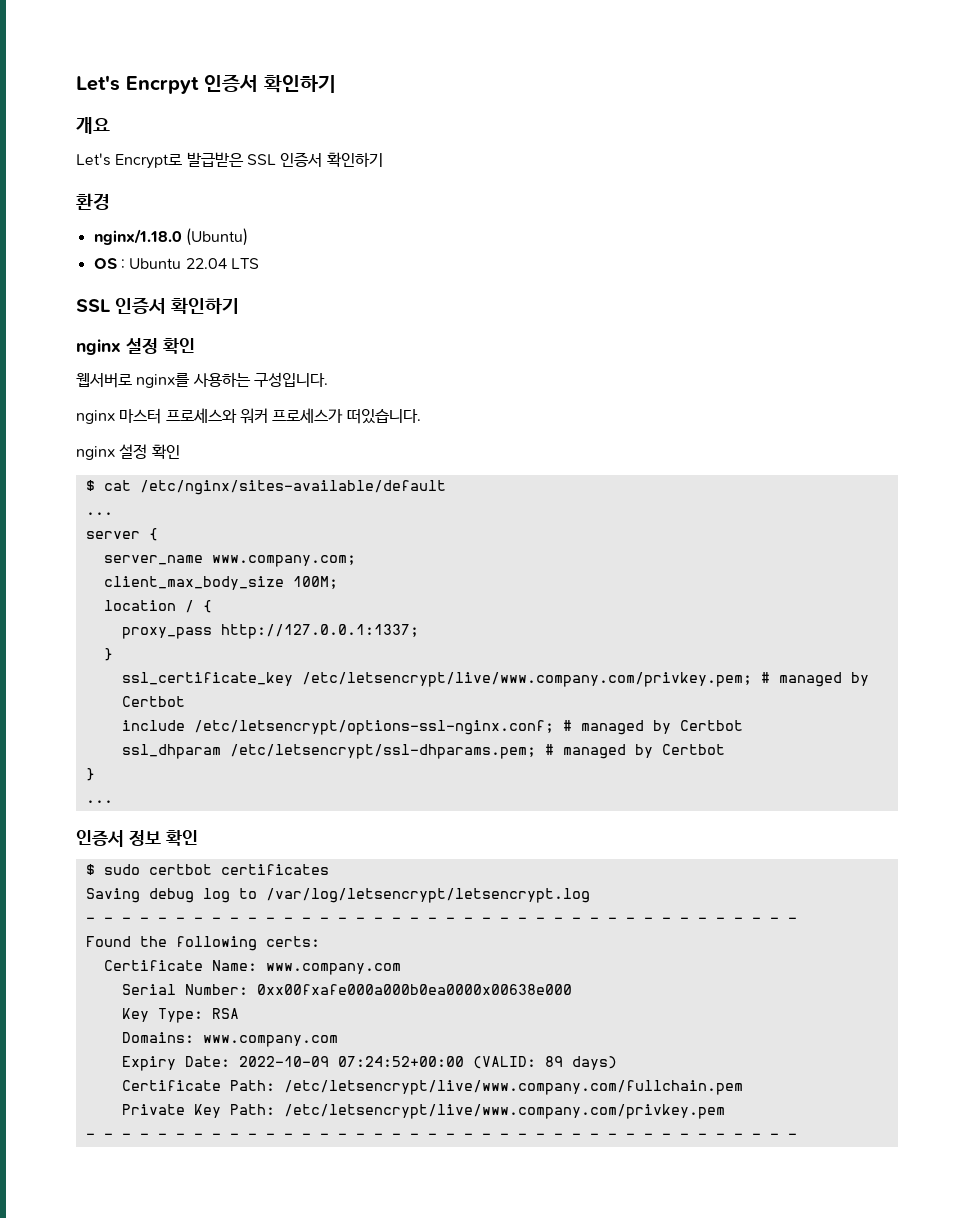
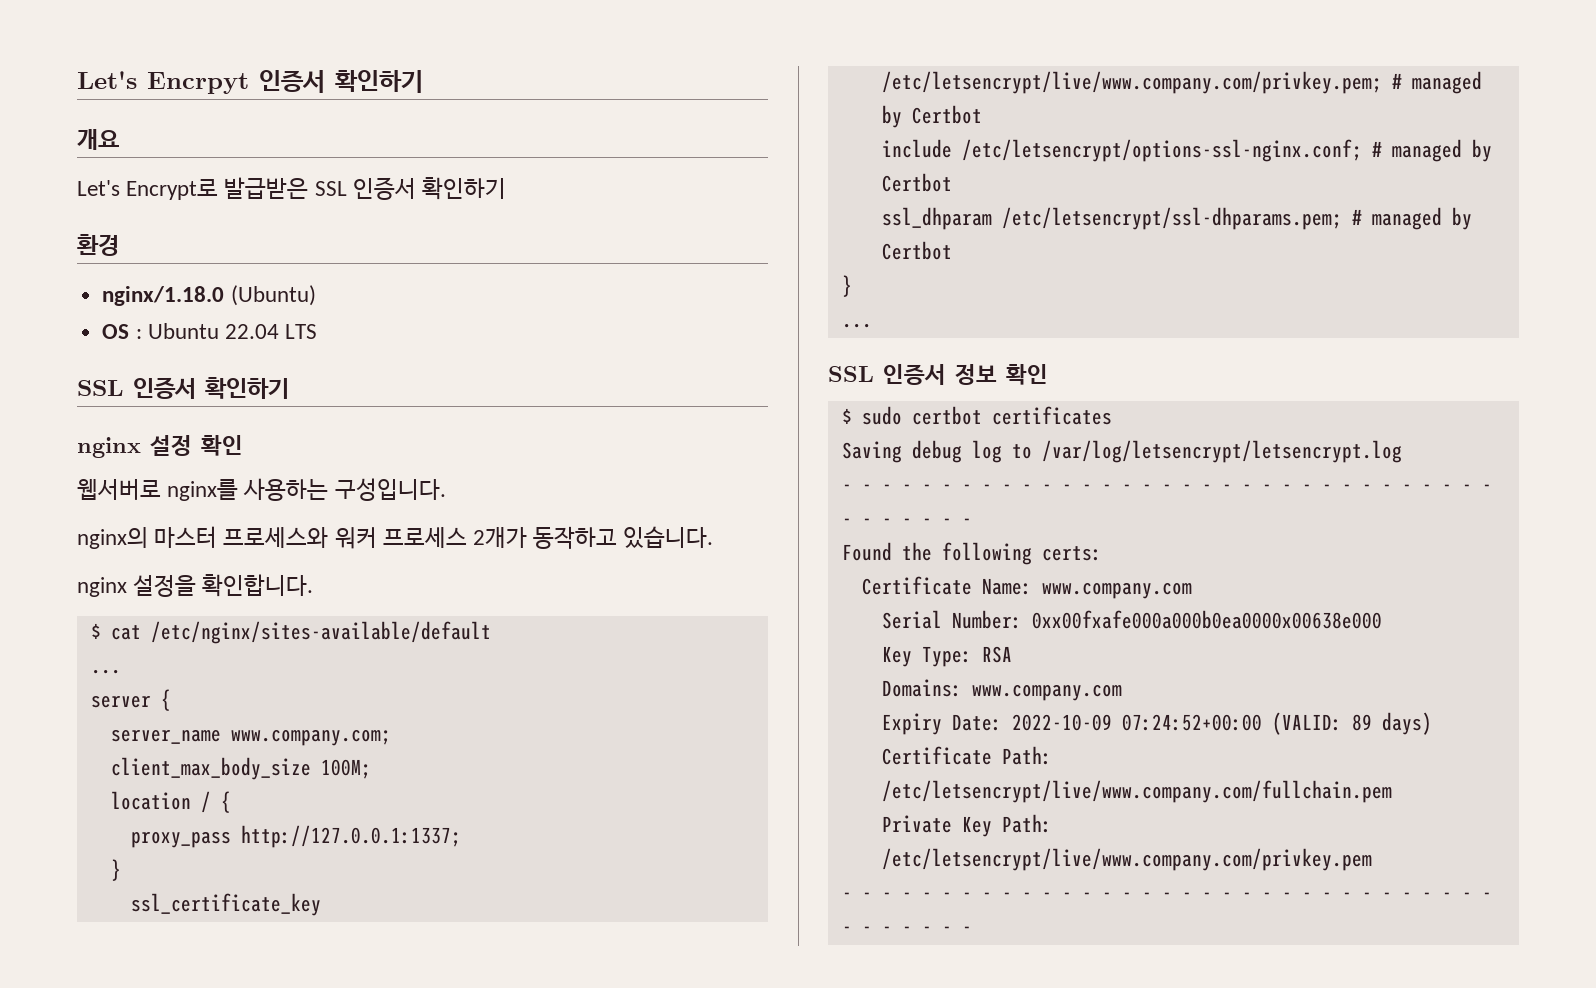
[76,410,115,424] nginx -> [77,527,148,549] nginx의
[272,408,421,424] [76,444,180,460] 프로세스가 떠있습니다. // nginx 설정 확인 -> [382,526,714,549] [77,574,314,597] 프로세스 2개가 동작하고 있습니다. // nginx 설정을 확인합니다.
(113, 801) none -> [828,366,874,382] SSL

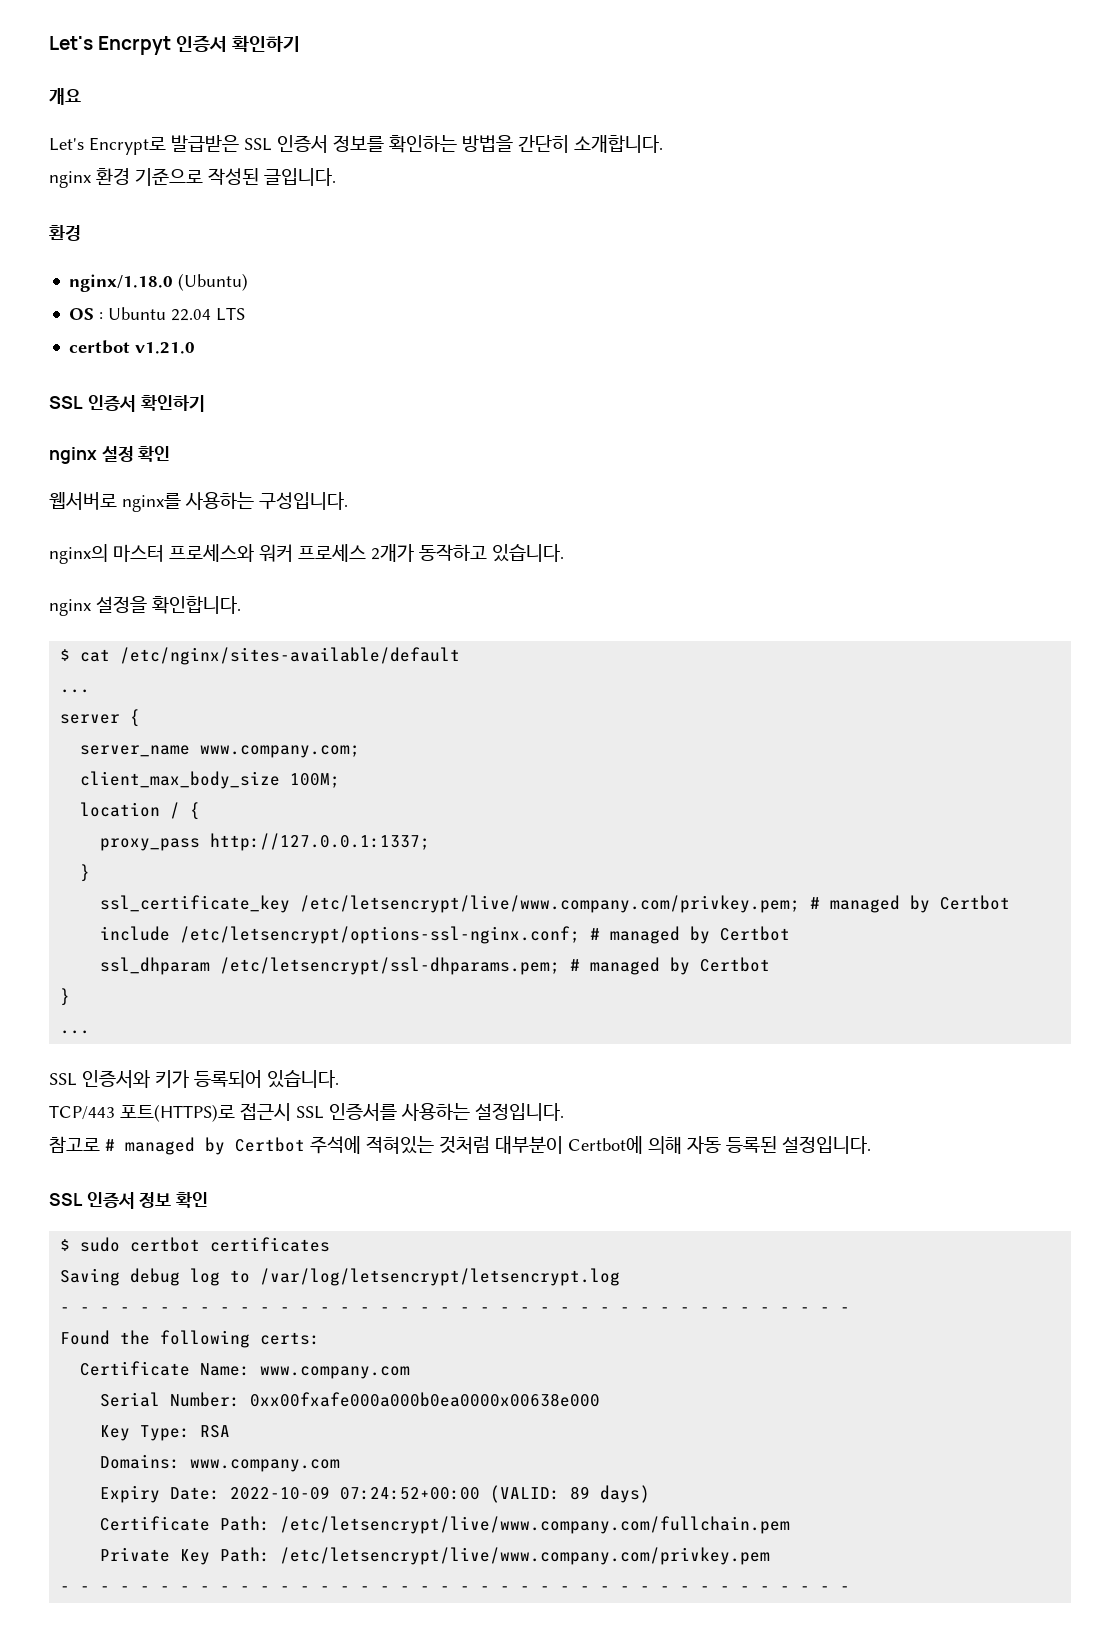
[422,177,507,200] 확인하기 -> [333,135,663,153] [49,168,336,188] 정보를 확인하는 방법을 간단히 소개합니다. // nginx 환경 기준으로 작성된 글입니다.
(318, 331) none -> [69,340,196,354] // certbot v1.21.0
(872, 325) none -> [49,1070,339,1088] [49,1103,564,1122] [49,1136,871,1155] // SSL 인증서와 키가 등록되어 있습니다. // TCP/443 포트(HTTPS)로 접근시 SSL 인증서를 사용하는 설정입니다. // 참고로 # managed by Certbot 주석에 적혀있는 것처럼 대부분이 Certbot에 의해 자동 등록된 설정입니다.

